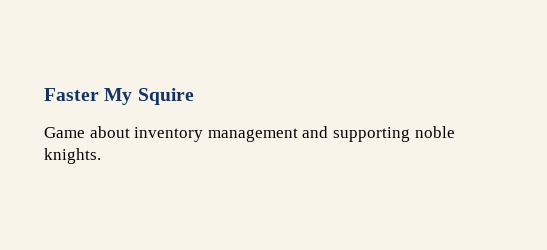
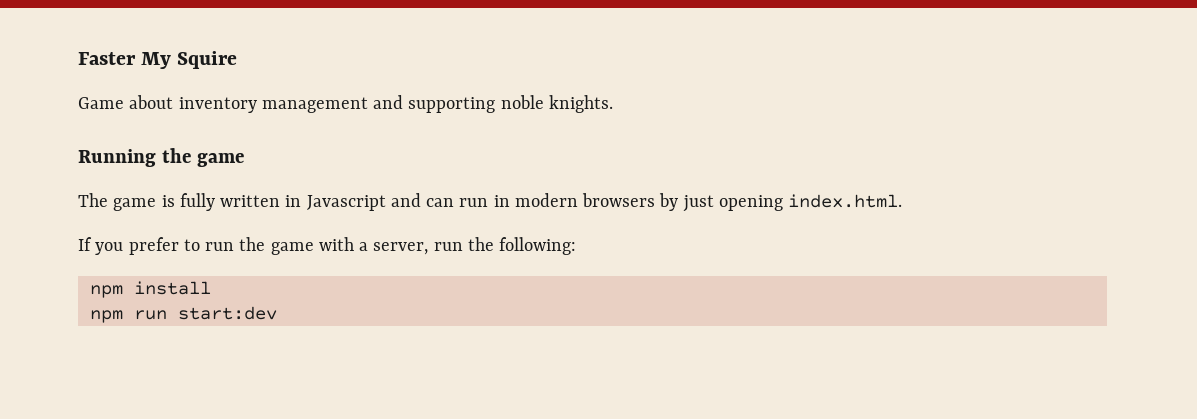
(101, 156) none -> [78,148,244,167] [78,193,903,212] [78,237,577,255] [89,281,211,298] [89,306,277,323] // Running the game // The game is fully written in Javascript and can run in modern browsers by just opening index.html. // If you prefer to run the game with a server, run the following: // npm install // npm run start:dev

